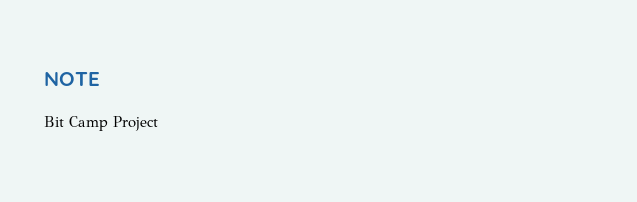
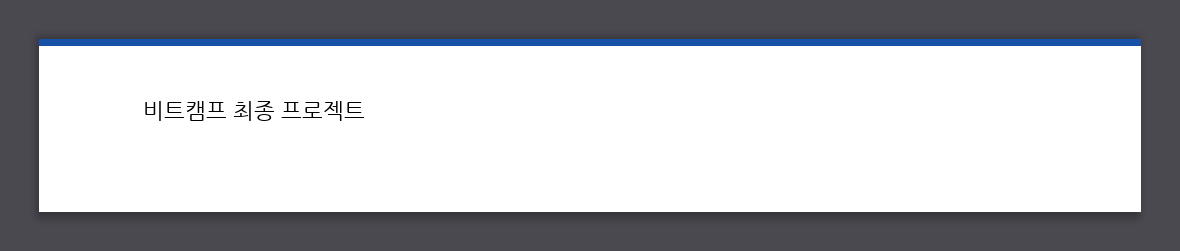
[44,72,100,86] [44,116,158,131] NOTE // Bit Camp Project -> [143,101,365,121] 비트캠프 최종 프로젝트

